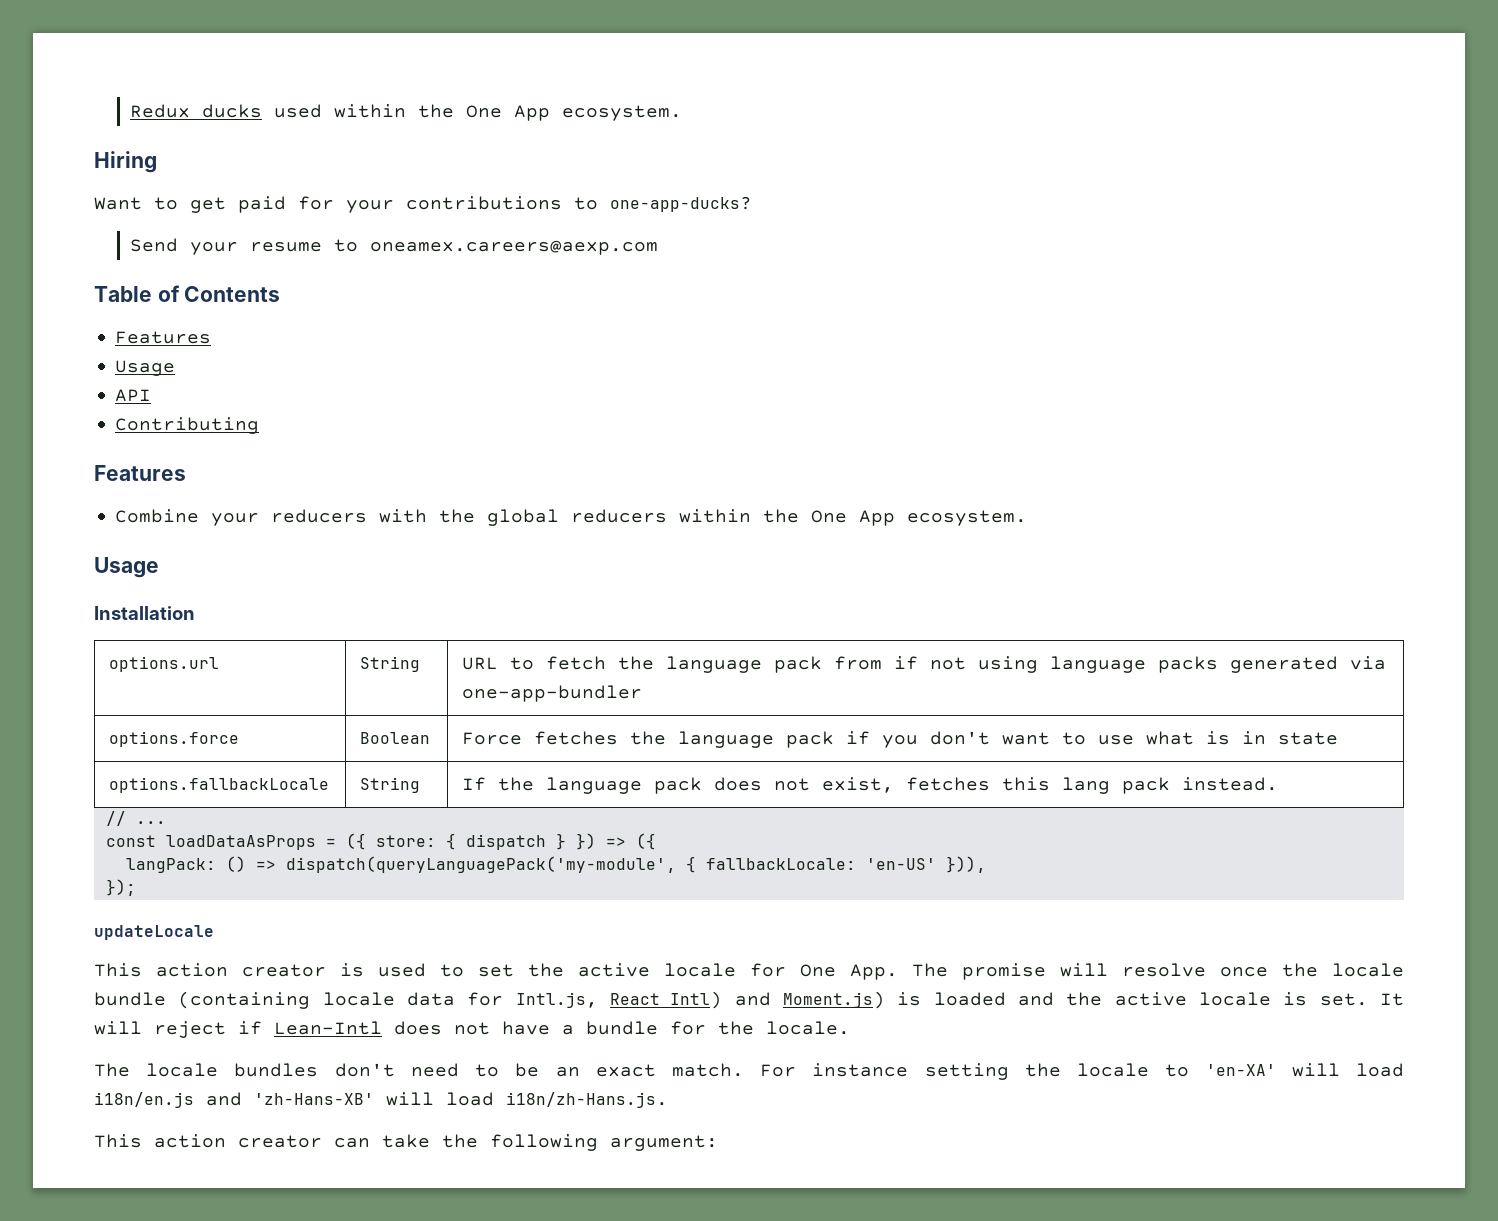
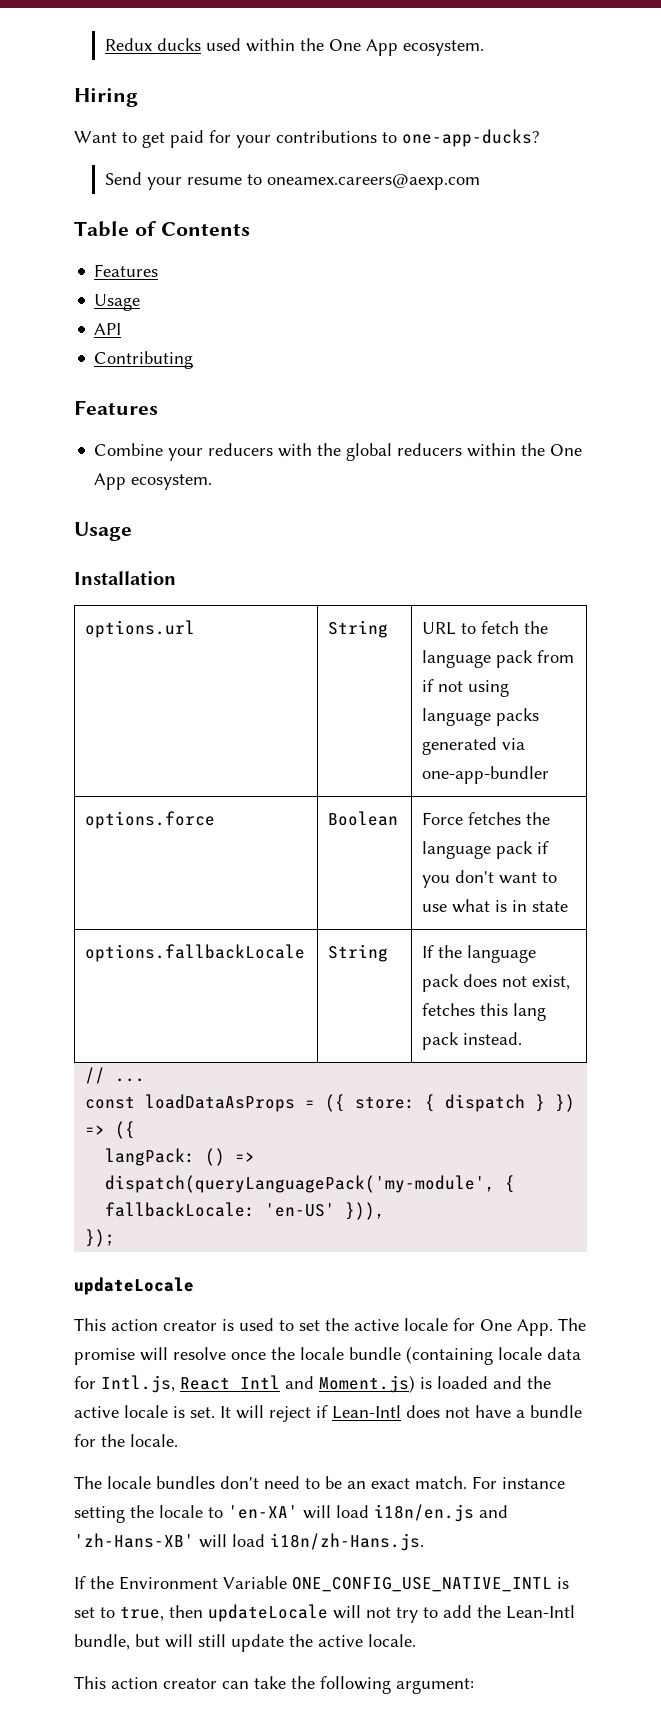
[670,991,723,1009] Intl) -> [240,1375,280,1389] Intl
(668, 1100) none -> [74,1576,569,1592] [74,1604,575,1623] [74,1634,416,1652] // If the Environment Variable ONE_CONFIG_USE_NATIVE_INTL is set to true, then updateLocale will not try to add the Lean-Intl bundle, but will still update the active locale.

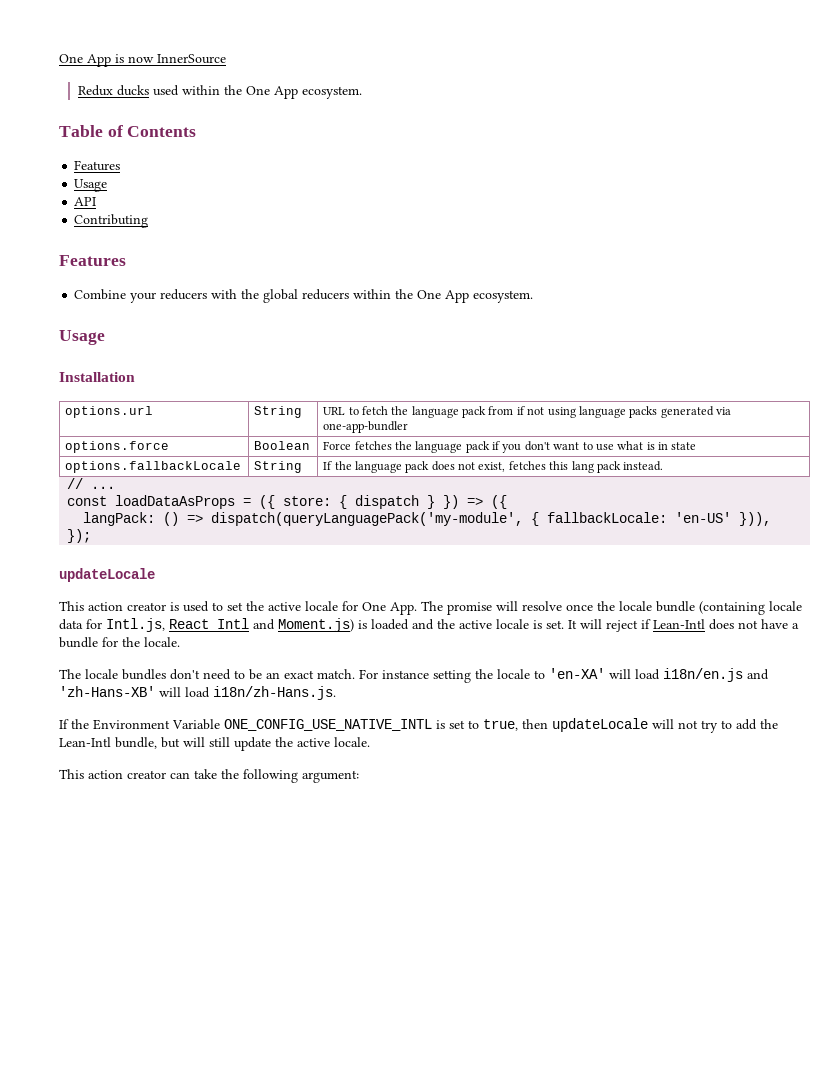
(104, 44) none -> [59,54,226,67] One App is now InnerSource //
[74,88,138,107] [74,129,540,148] [104,172,480,190] // Hiring // Want to get paid for your contributions to one-app-ducks? // Send your resume to oneamex.careers@aexp.com -> (362, 92) none

